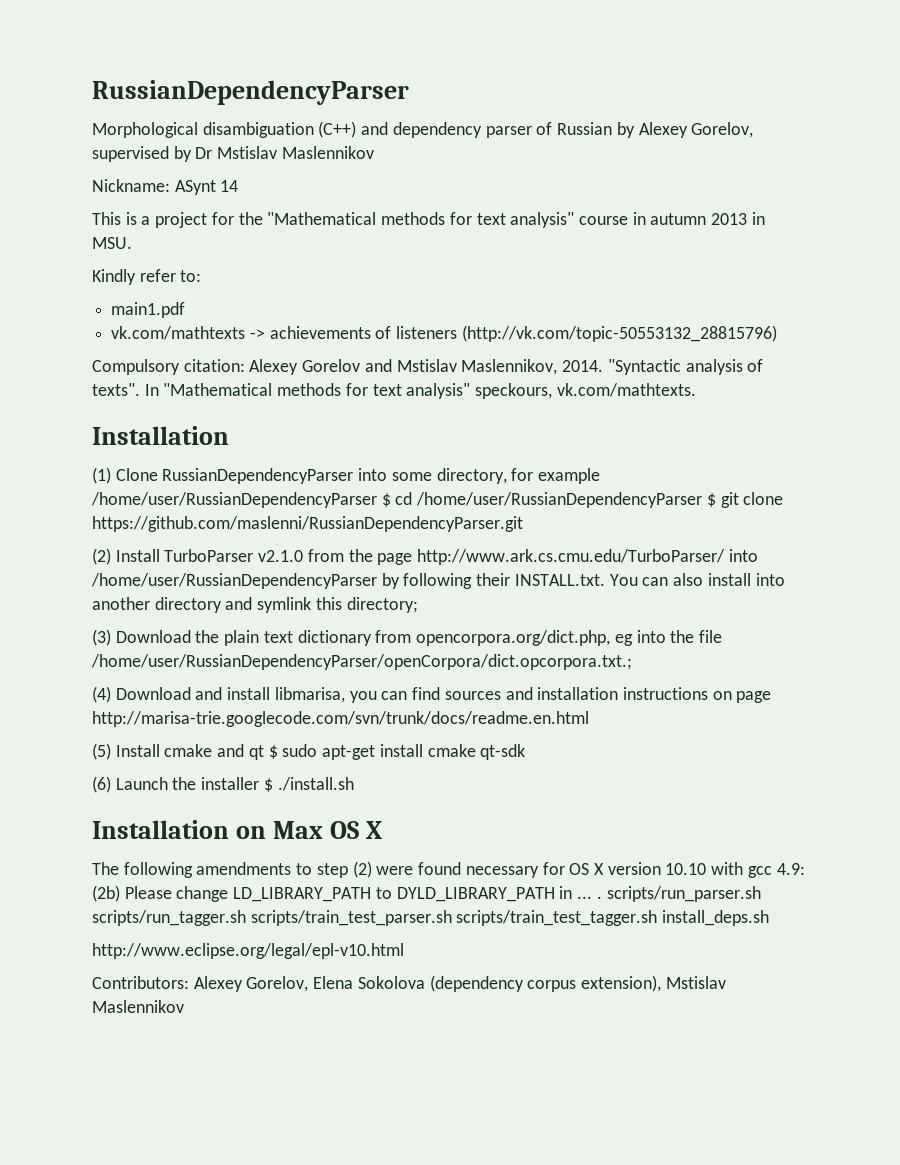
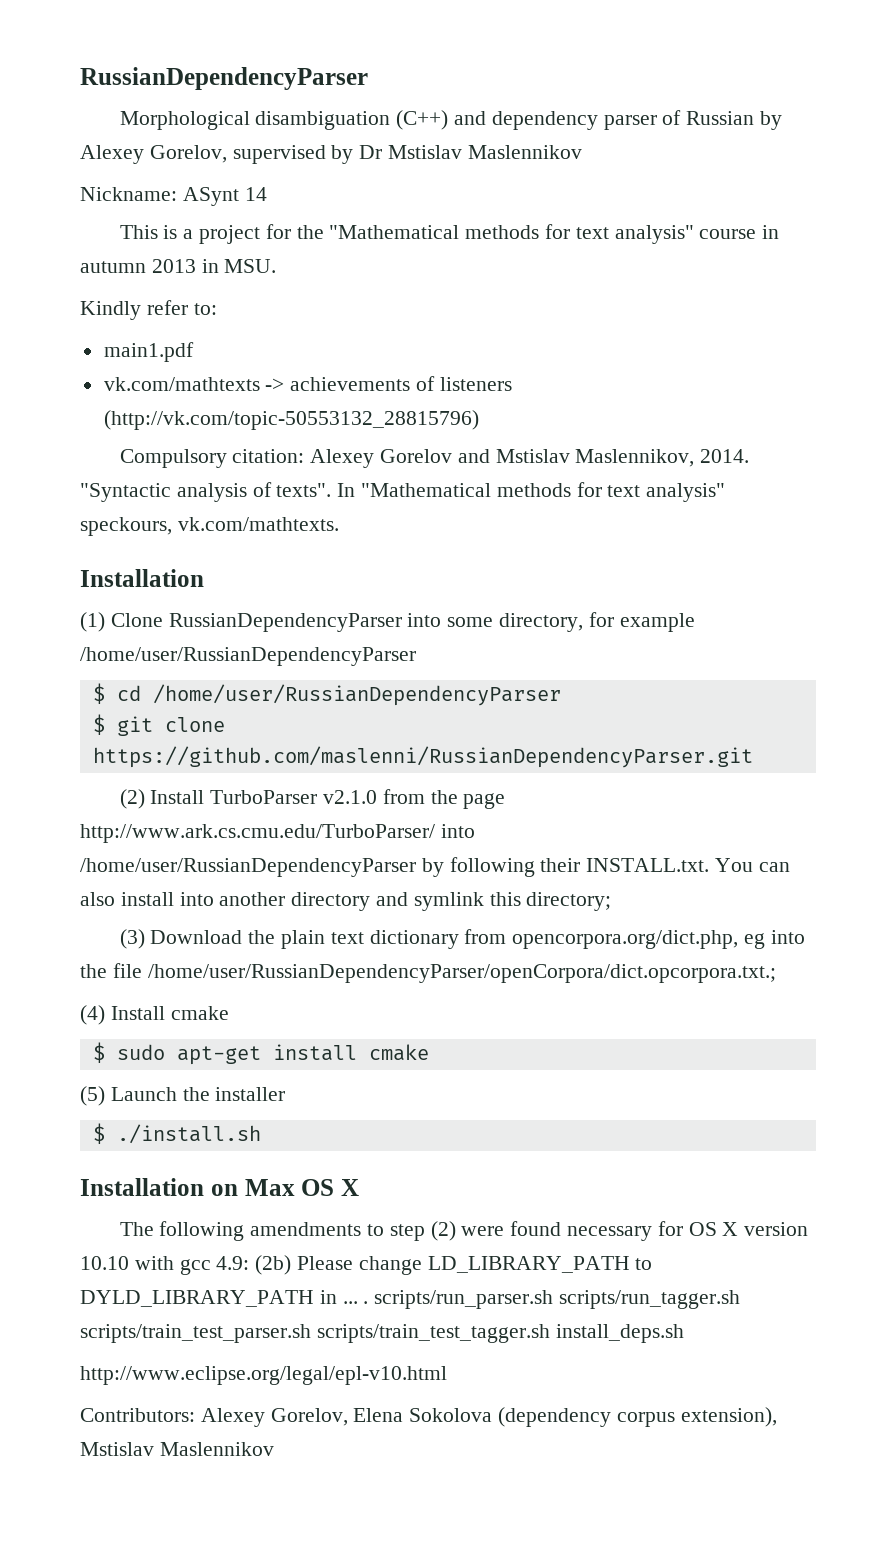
(377, 500) none -> (416, 656) //
(703, 500) none -> (561, 695) //
[115,687,772,703] [92,711,589,727] [92,743,111,760] Download and install libmarisa, you can find sources and installation instructions on page http://marisa-trie.googlecode.com/svn/trunk/docs/readme.en.html // (5) -> (105, 1015) none
[217,744,264,760] and qt -> (229, 1013) //
[480,744,526,760] [92,776,111,793] qt-sdk // (6) -> [80,1086,105,1106] // (5)
(260, 783) none -> (286, 1094) //

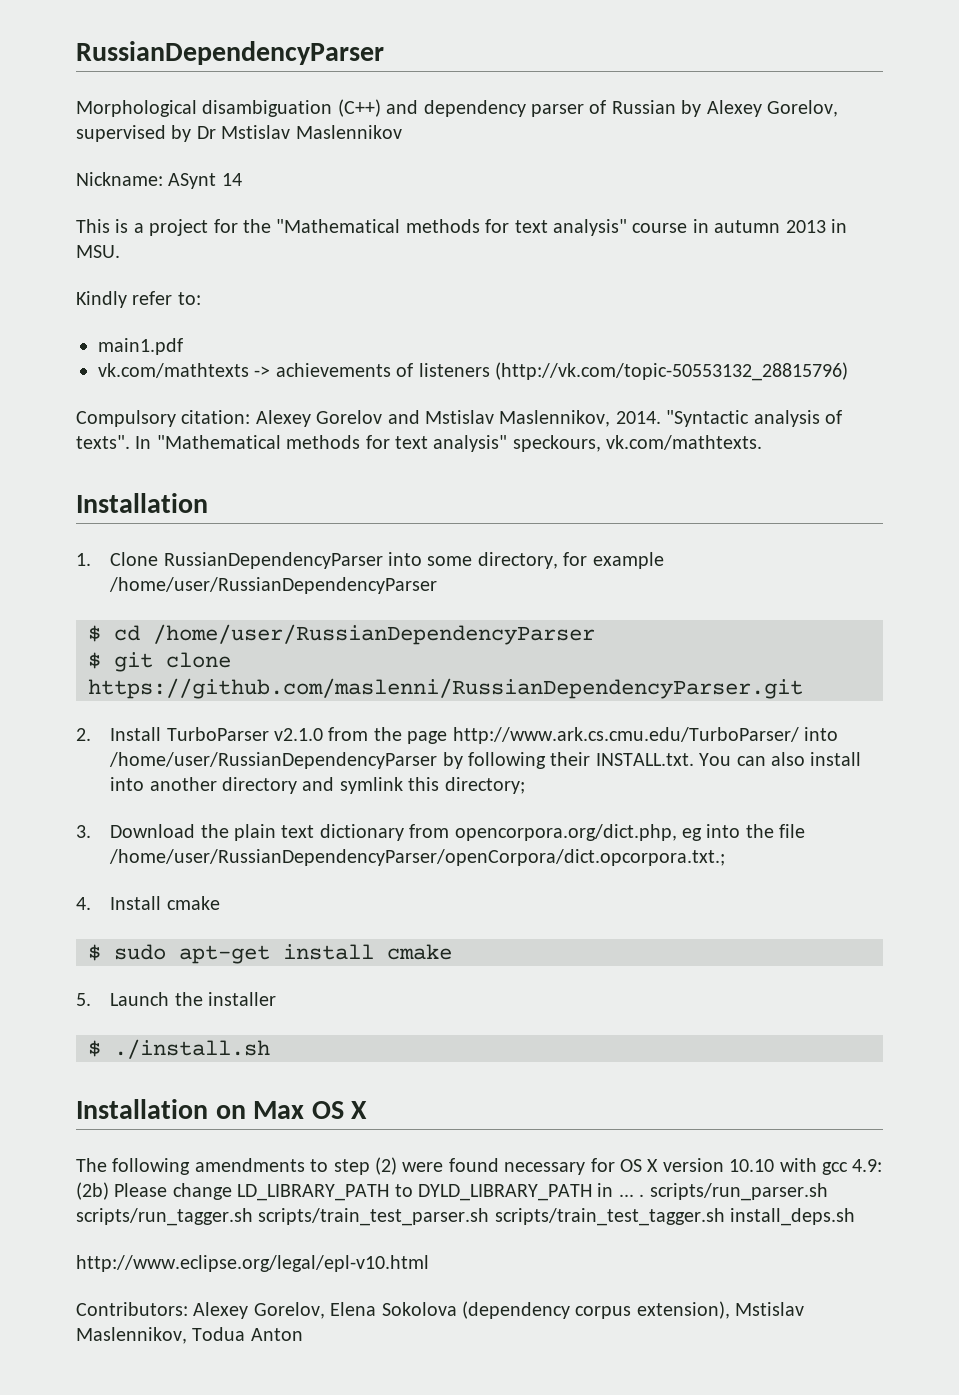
[80,612,105,632] (1) -> [76,553,91,566] 1.
[119,789,145,809] (2) -> [76,728,91,741] 2.
[119,929,145,949] (3) -> [76,825,91,838] 3.
[80,1005,105,1025] (4) -> [76,897,91,910] 4.
[80,1086,105,1106] (5) -> [76,993,91,1006] 5.
[159,1442,274,1456] Maslennikov -> [76,1327,303,1344] Maslennikov, Todua Anton

